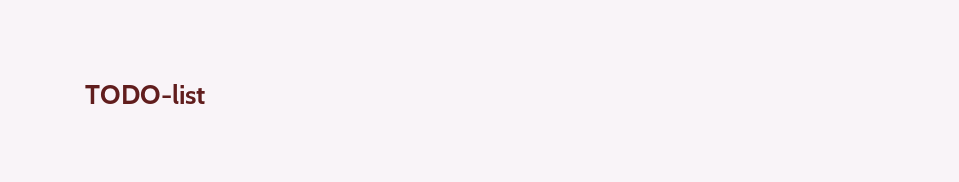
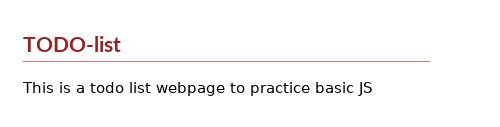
(205, 94) none -> [22,82,373,96] // This is a todo list webpage to practice basic JS

